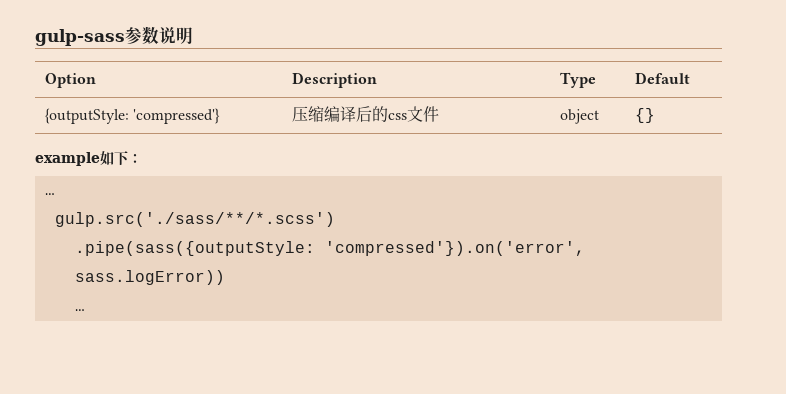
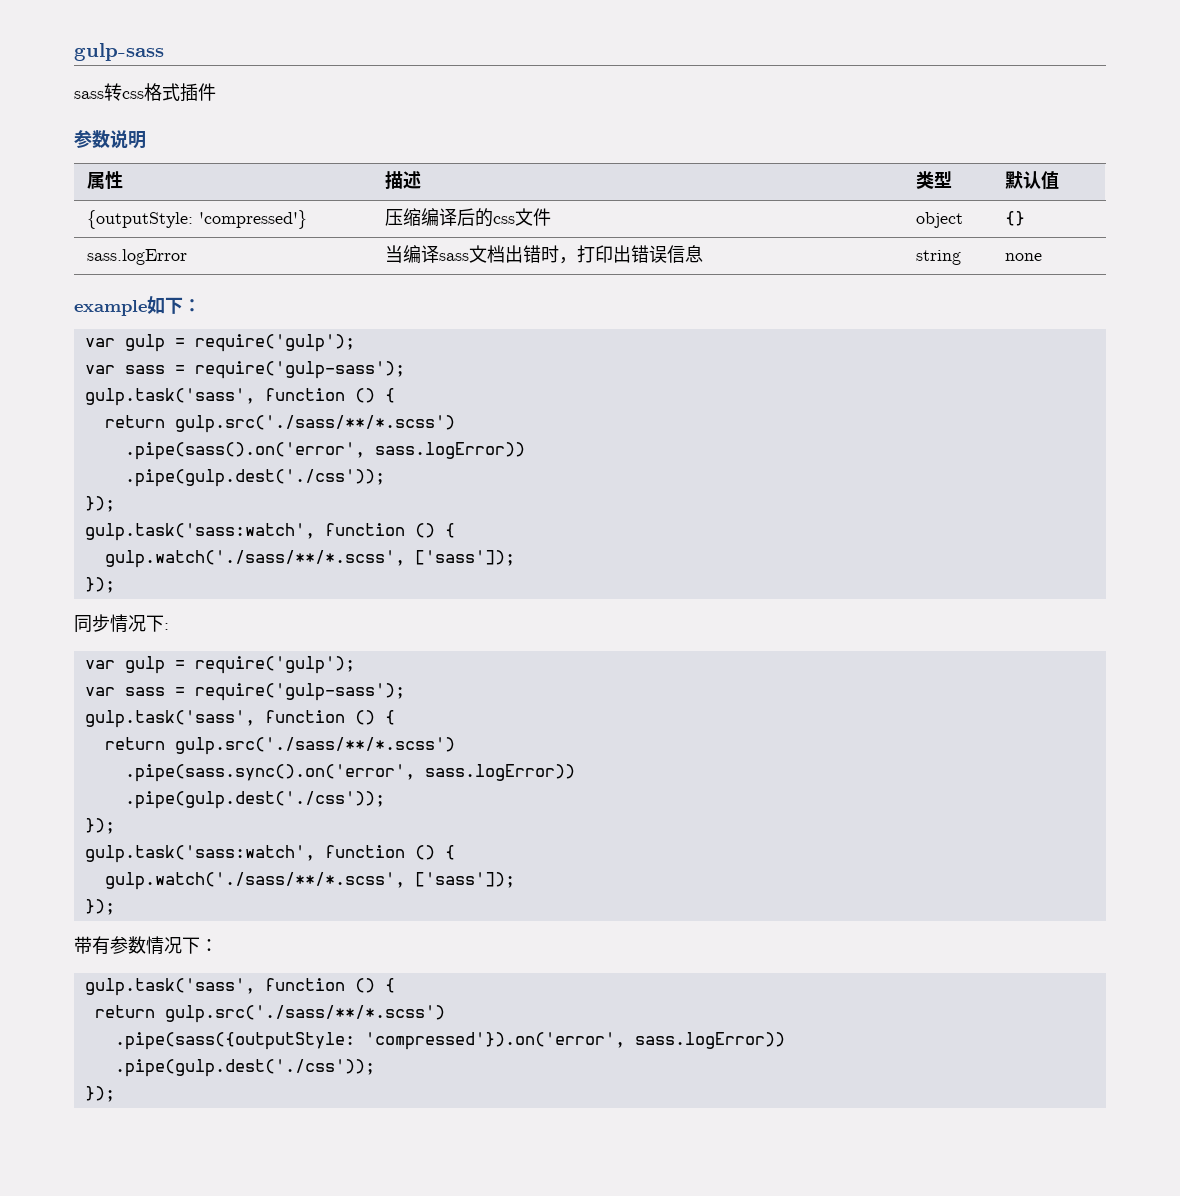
[125,26,193,45] [44,73,96,88] [291,72,377,88] [559,72,596,88] [634,72,690,84] 参数说明 // Option | Description | Type | Default -> [74,83,216,102] [74,130,146,149] [86,171,123,189] [384,171,421,189] [915,171,952,189] [1004,171,1059,190] // sass转css格式插件 // 参数说明 // 属性 | 描述 | 类型 | 默认值
[35,151,142,166] [44,193,55,195] // example如下： // … // -> [86,249,187,265] [384,245,703,264] [915,250,961,265] [1004,253,1042,261] [74,296,201,316] [84,334,355,352] [84,361,405,379] [84,388,395,406] [104,415,455,433] [124,442,525,460] [124,469,385,487] [84,496,115,512] [84,523,455,541] [104,550,515,568] [84,577,115,593] [74,614,169,633] [84,656,355,674] [84,683,405,701] [84,710,395,728] [104,737,455,755] [124,764,575,782] [124,791,385,809] [84,818,115,834] [84,845,455,863] [104,872,515,890] [84,899,115,915] [74,936,218,955] [84,978,395,996] [94,1005,155,1018] // sass.logError | 当编译sass文档出错时，打印出错误信息 | string | none // example如下： // var gulp = require('gulp'); // var sass = require('gulp-sass'); // gulp.task('sass', function () { // return gulp.src('./sass/**/*.scss') // .pipe(sass().on('error', sass.logError)) // .pipe(gulp.dest('./css')); // }); // gulp.task('sass:watch', function () { // gulp.watch('./sass/**/*.scss', ['sass']); // }); // 同步情况下: // var gulp = require('gulp'); // var sass = require('gulp-sass'); // gulp.task('sass', function () { // return gulp.src('./sass/**/*.scss') // .pipe(sass.sync().on('error', sass.logError)) // .pipe(gulp.dest('./css')); // }); // gulp.task('sass:watch', function () { // gulp.watch('./sass/**/*.scss', ['sass']); // }); // 带有参数情况下： // gulp.task('sass', function () { // return
[74,309,85,311] … -> [114,1059,375,1077] [84,1086,115,1102] .pipe(gulp.dest('./css')); // });

